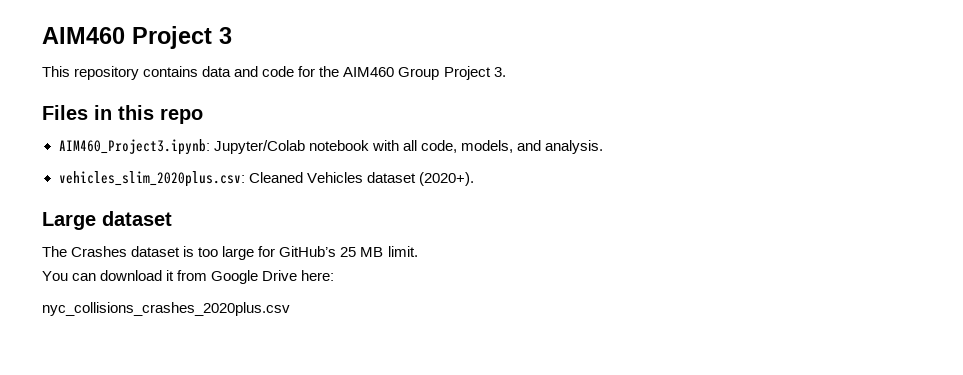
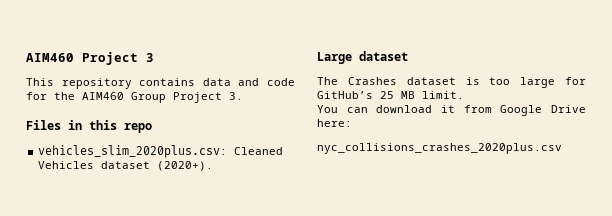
[58,139,603,155] // AIM460_Project3.ipynb: Jupyter/Colab notebook with all code, models, and analysis. -> (152, 128) none

